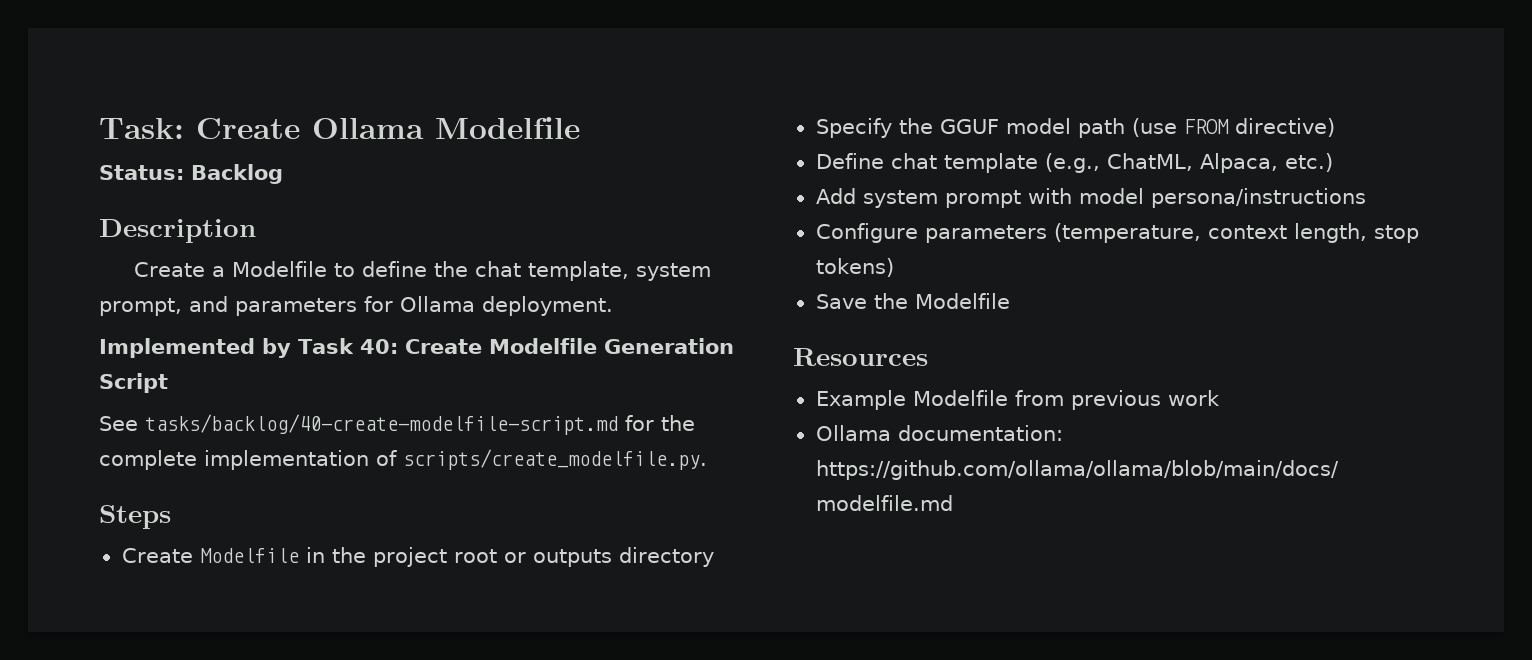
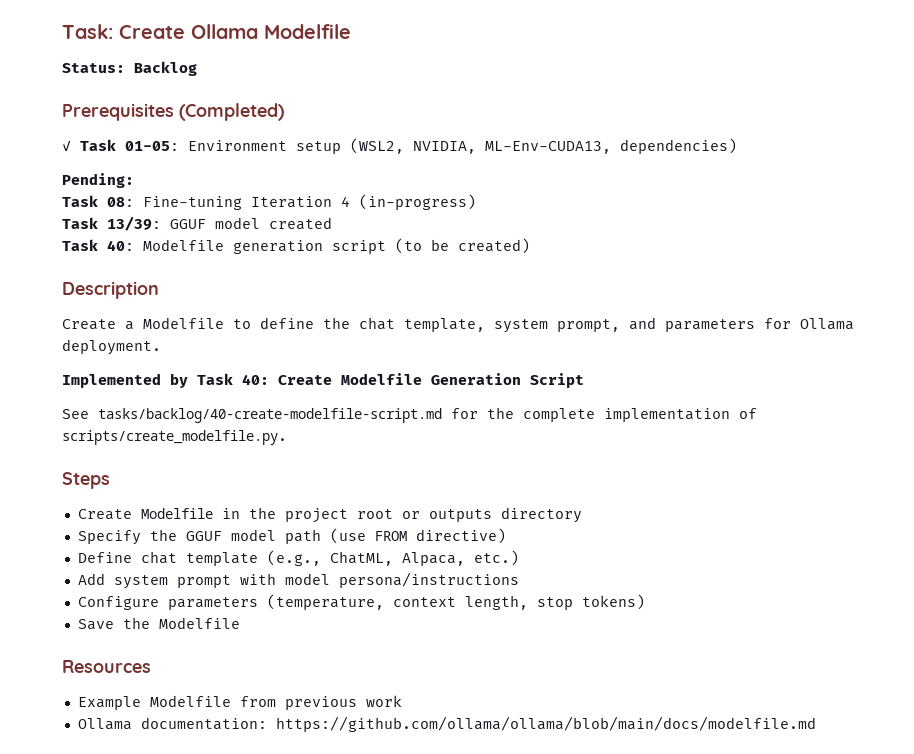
(283, 174) none -> [62,103,284,121] [62,138,737,154] [62,173,134,188] [62,194,476,210] [62,216,332,231] [62,238,530,254] // Prerequisites (Completed) // ✓ Task 01-05: Environment setup (WSL2, NVIDIA, ML-Env-CUDA13, dependencies) // Pending: // Task 08: Fine-tuning Iteration 4 (in-progress) // Task 13/39: GGUF model created // Task 40: Modelfile generation script (to be created)

